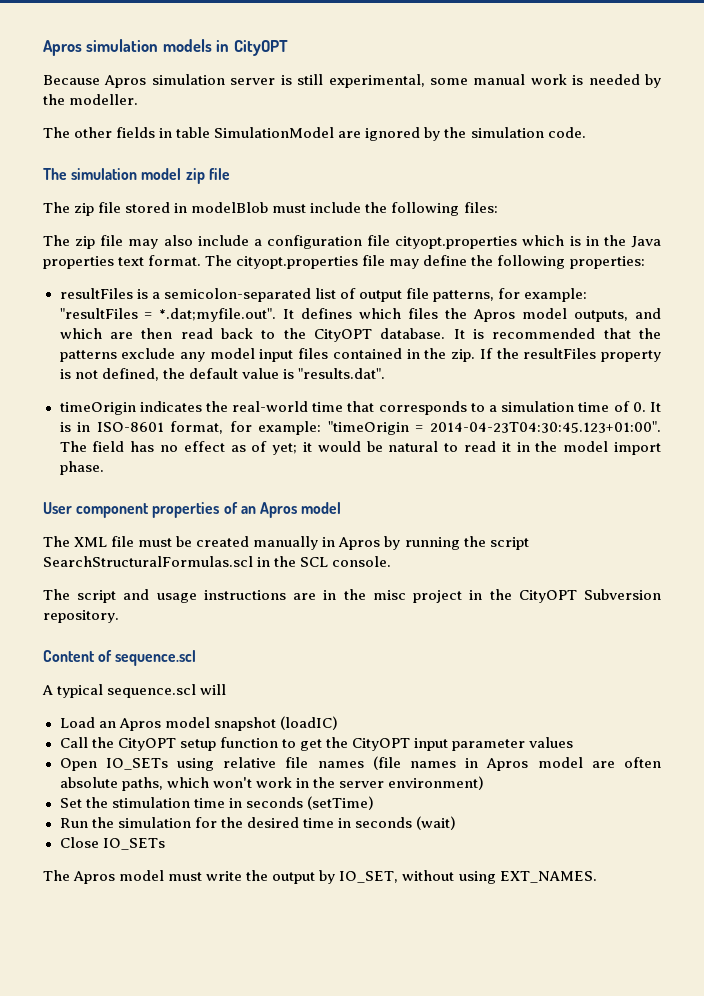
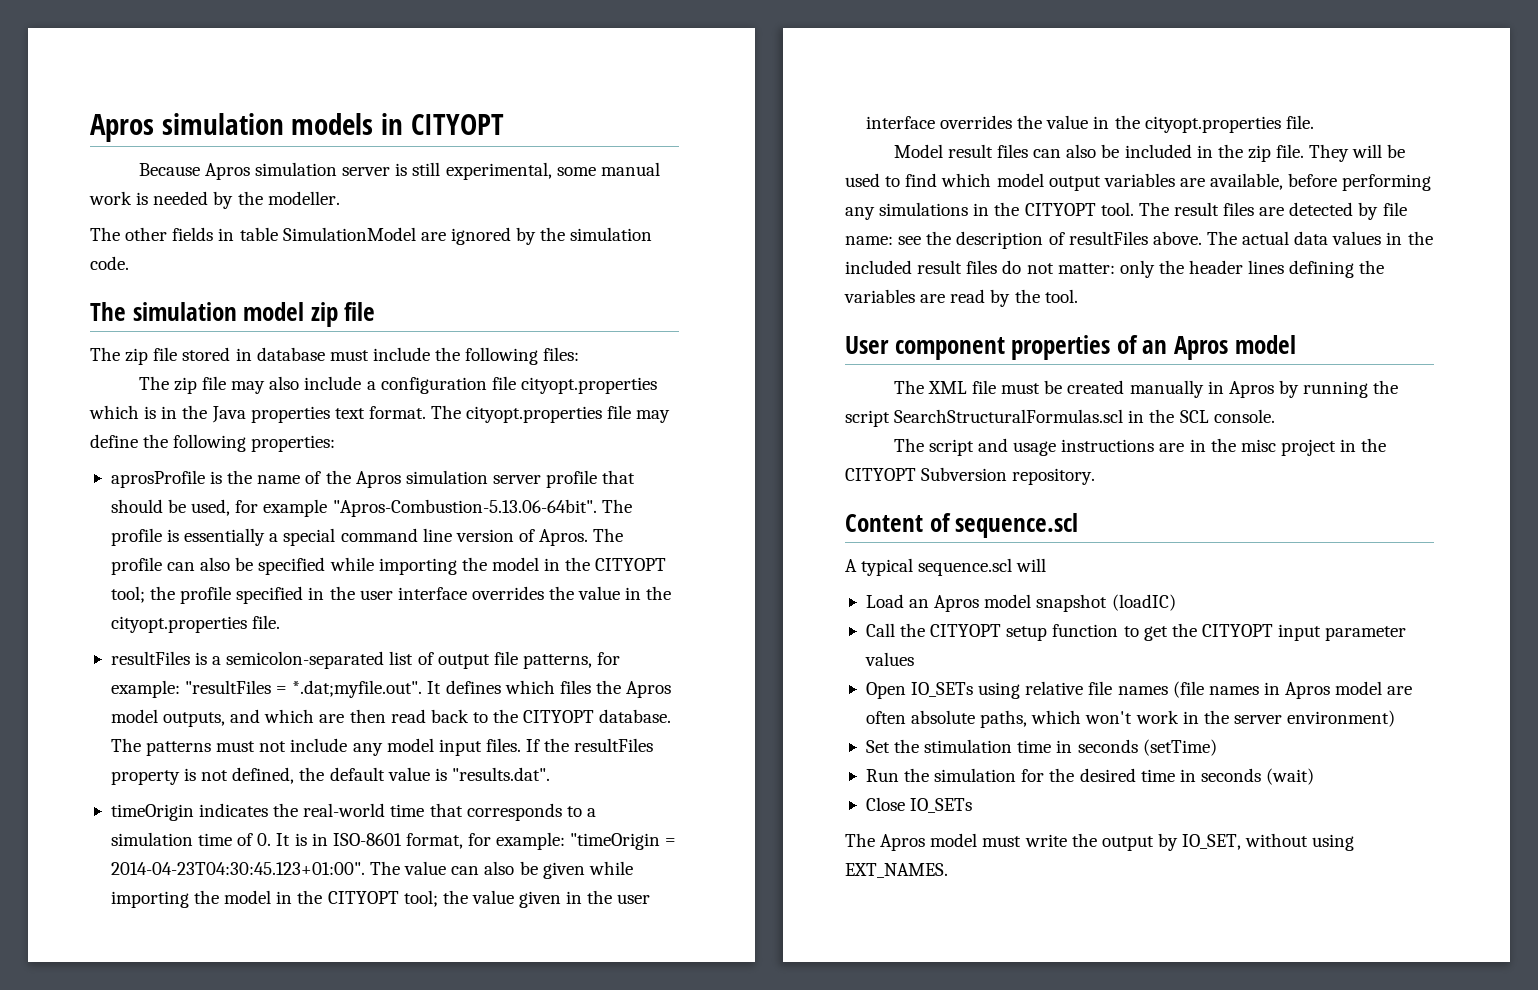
[233,40,288,56] CityOPT -> [410,114,504,135] CITYOPT
[191,202,269,213] modelBlob -> [256,347,325,361] database
(645, 262) none -> [110,470,636,488] [110,499,632,517] [110,528,624,546] [110,557,667,575] [110,586,672,604] [110,615,281,633] // aprosProfile is the name of the Apros simulation server profile that should be used, for example "Apros-Combustion-5.13.06-64bit". The profile is essentially a special command line version of Apros. The profile can also be specified while importing the model in the CITYOPT tool; the profile specified in the user interface overrides the value in the cityopt.properties file.
[313,328,661,342] [59,348,476,362] CityOPT database. It is recommended that the patterns exclude any model input files contained in the zip. -> [523,709,672,723] [110,738,521,756] CITYOPT database. The patterns must not include any model input files.
[92,441,661,455] [59,461,104,475] field has no effect as of yet; it would be natural to read it in the model import phase. -> [404,861,633,879] [110,890,651,908] [865,115,1314,133] [893,144,1406,162] [845,173,1432,191] [845,202,1407,220] [845,231,1433,249] [845,260,1385,278] [844,289,1078,307] value can also be given while importing the model in the CITYOPT tool; the value given in the user interface overrides the value in the cityopt.properties file. // Model result files can also be included in the zip file. They will be used to find which model output variables are available, before performing any simulations in the CITYOPT tool. The result files are detected by file name: see the description of resultFiles above. The actual data values in the included result files do not matter: only the header lines defining the variables are read by the tool.
[518,590,577,603] CityOPT -> [845,468,916,481] CITYOPT
[117,738,176,751] CityOPT -> [930,624,1002,637] CITYOPT
[351,738,410,751] CityOPT -> [1201,624,1273,637] CITYOPT

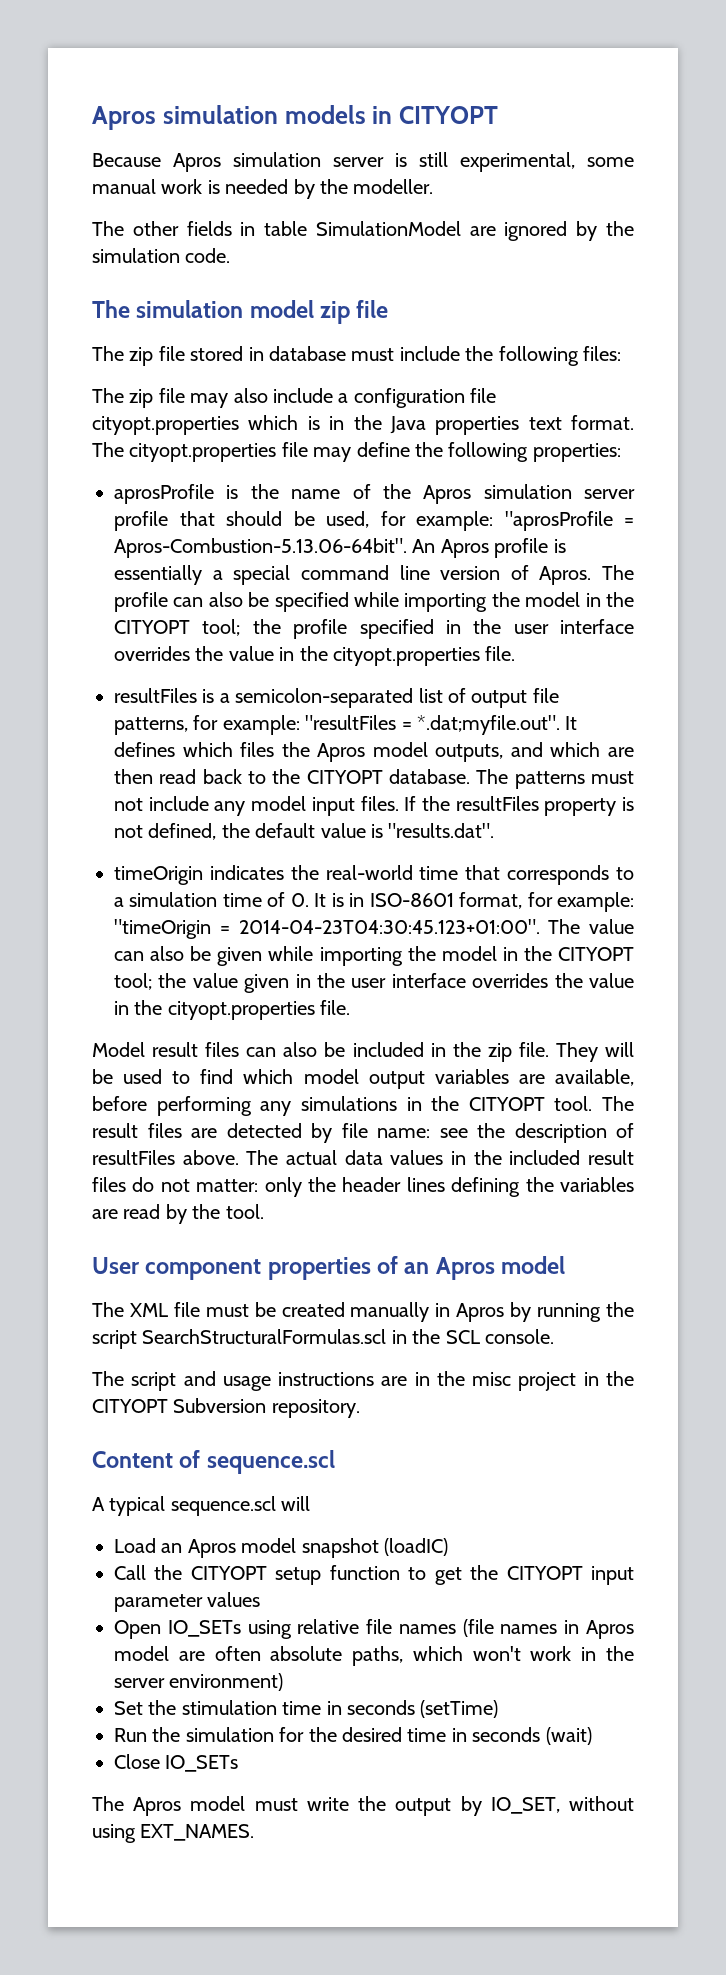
[263,499,632,517] example "Apros-Combustion-5.13.06-64bit". The -> [416,511,634,531] [114,538,489,558] example: "aprosProfile = Apros-Combustion-5.13.06-64bit". An Apros

